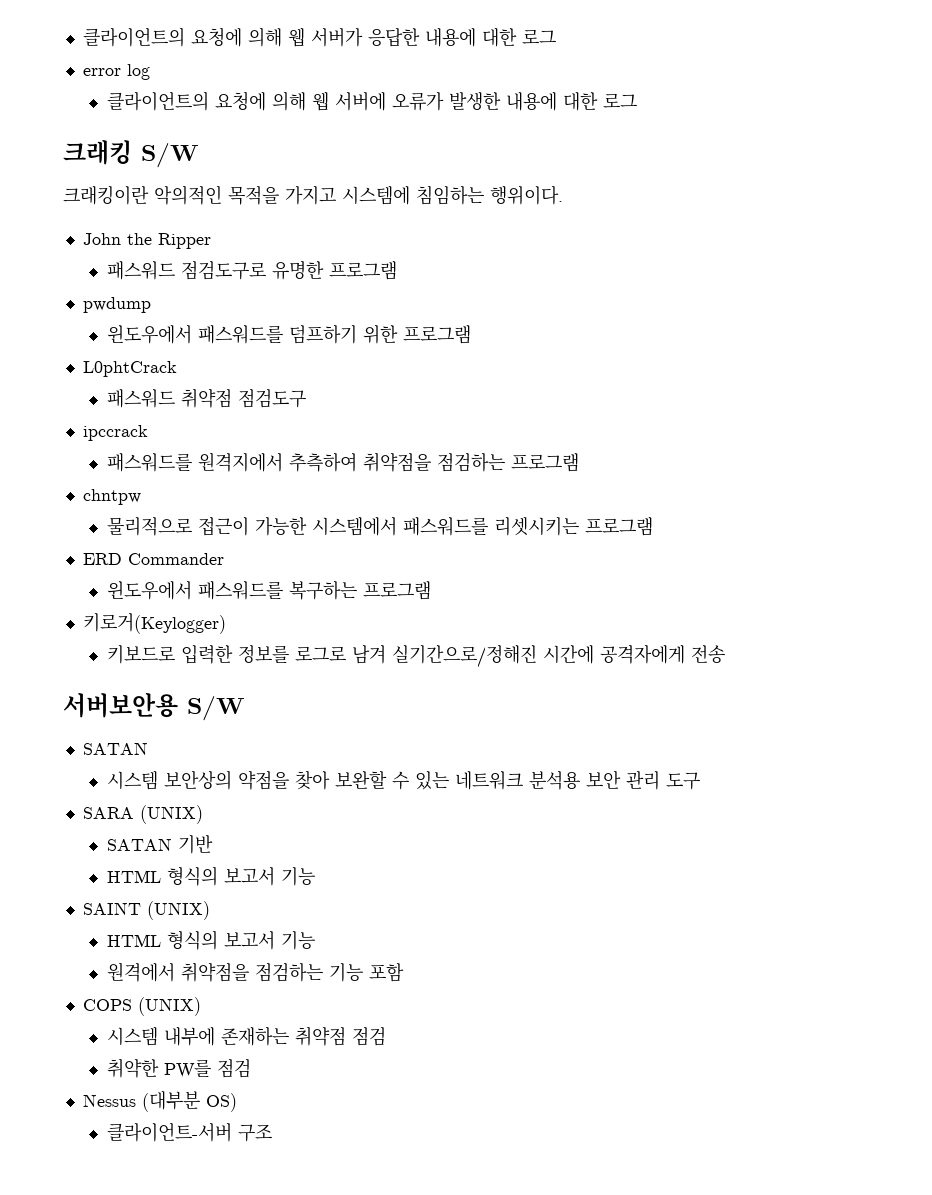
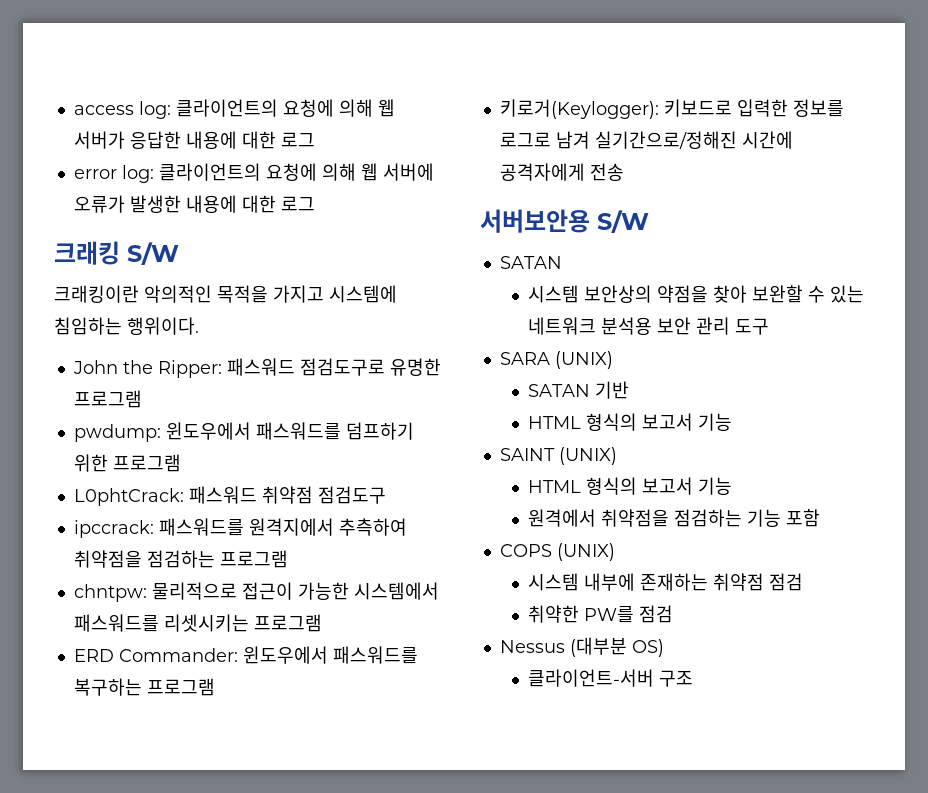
(82, 37) none -> [73,101,171,119] access log:
[126,64,150,80] log // -> [121,165,154,183] log:
[157,233,211,249] Ripper // -> [157,360,222,378] Ripper:
[82,297,151,313] pwdump // -> [73,424,161,442] pwdump:
[82,361,177,377] L0phtCrack // -> [73,488,184,506] L0phtCrack:
[82,425,148,441] ipccrack // -> [73,520,154,538] ipccrack:
[82,489,141,505] chntpw // -> [73,584,147,602] chntpw:
[127,553,224,565] Commander // -> [118,648,238,662] Commander:
[82,613,226,634] 키로거(Keylogger) // -> [499,99,659,119] 키로거(Keylogger):

